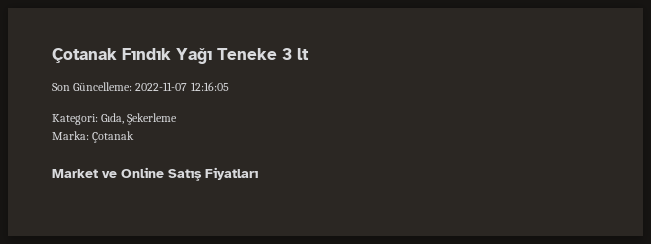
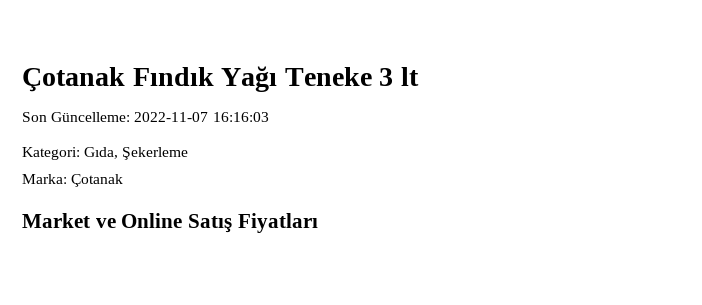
[190,82,229,91] 12:16:05 -> [212,112,269,122] 16:16:03

